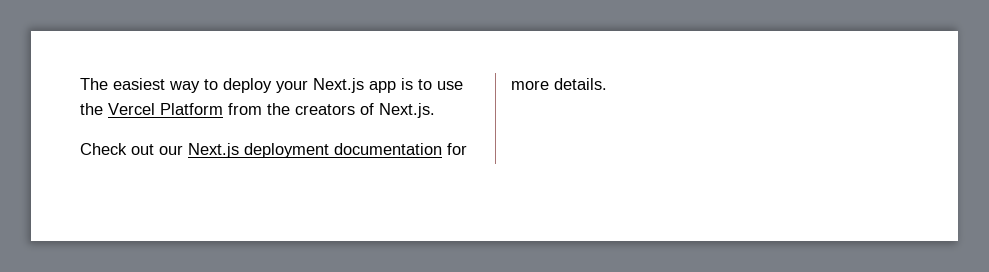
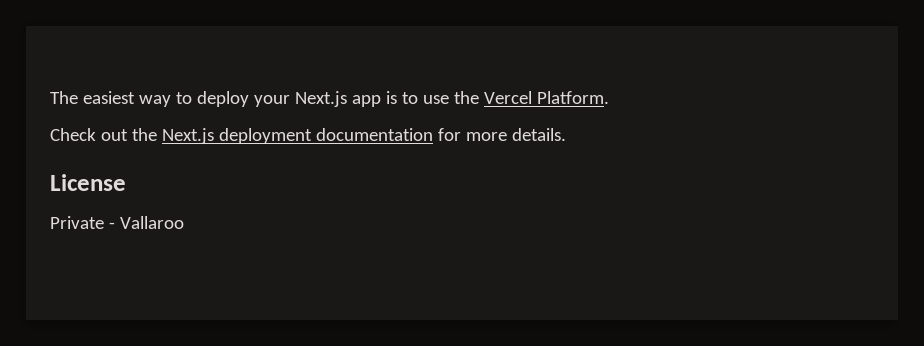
[160,103,435,118] Platform from the creators of Next.js. -> [536,91,609,104] Platform.
[159,145,183,155] our -> [131,128,157,141] the
(607, 84) none -> [50,174,126,191] [50,216,184,229] // License // Private - Vallaroo

